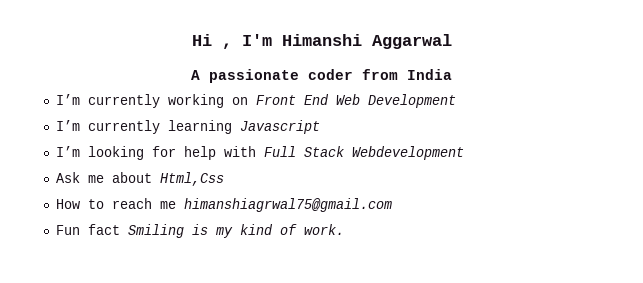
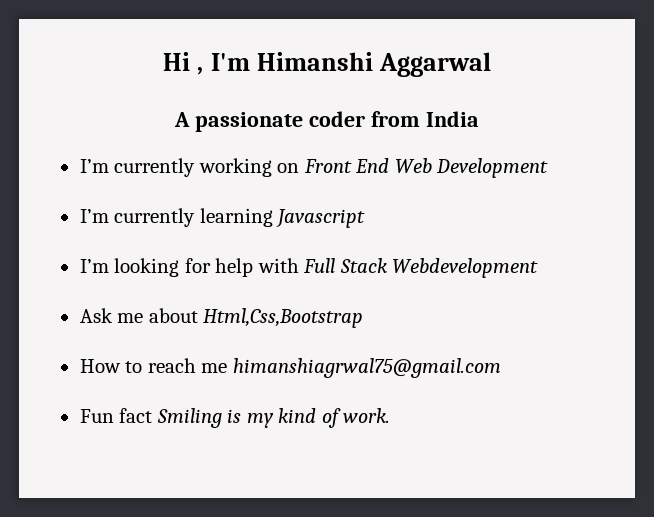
[159,172,224,186] Html,Css -> [203,308,364,328] Html,Css,Bootstrap

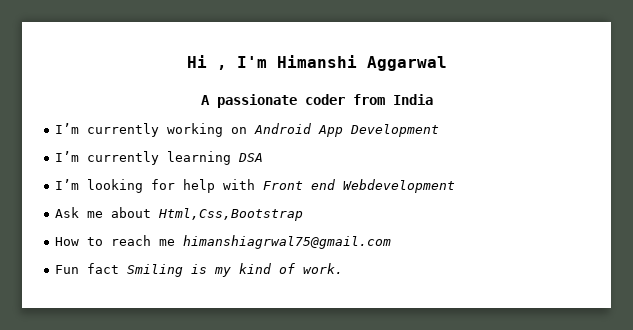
[303,158,432,173] Front End Web -> [253,123,343,137] Android App
[276,209,366,228] Javascript -> [237,153,263,162] DSA
[303,258,387,273] Full Stack -> [262,179,335,190] Front end

